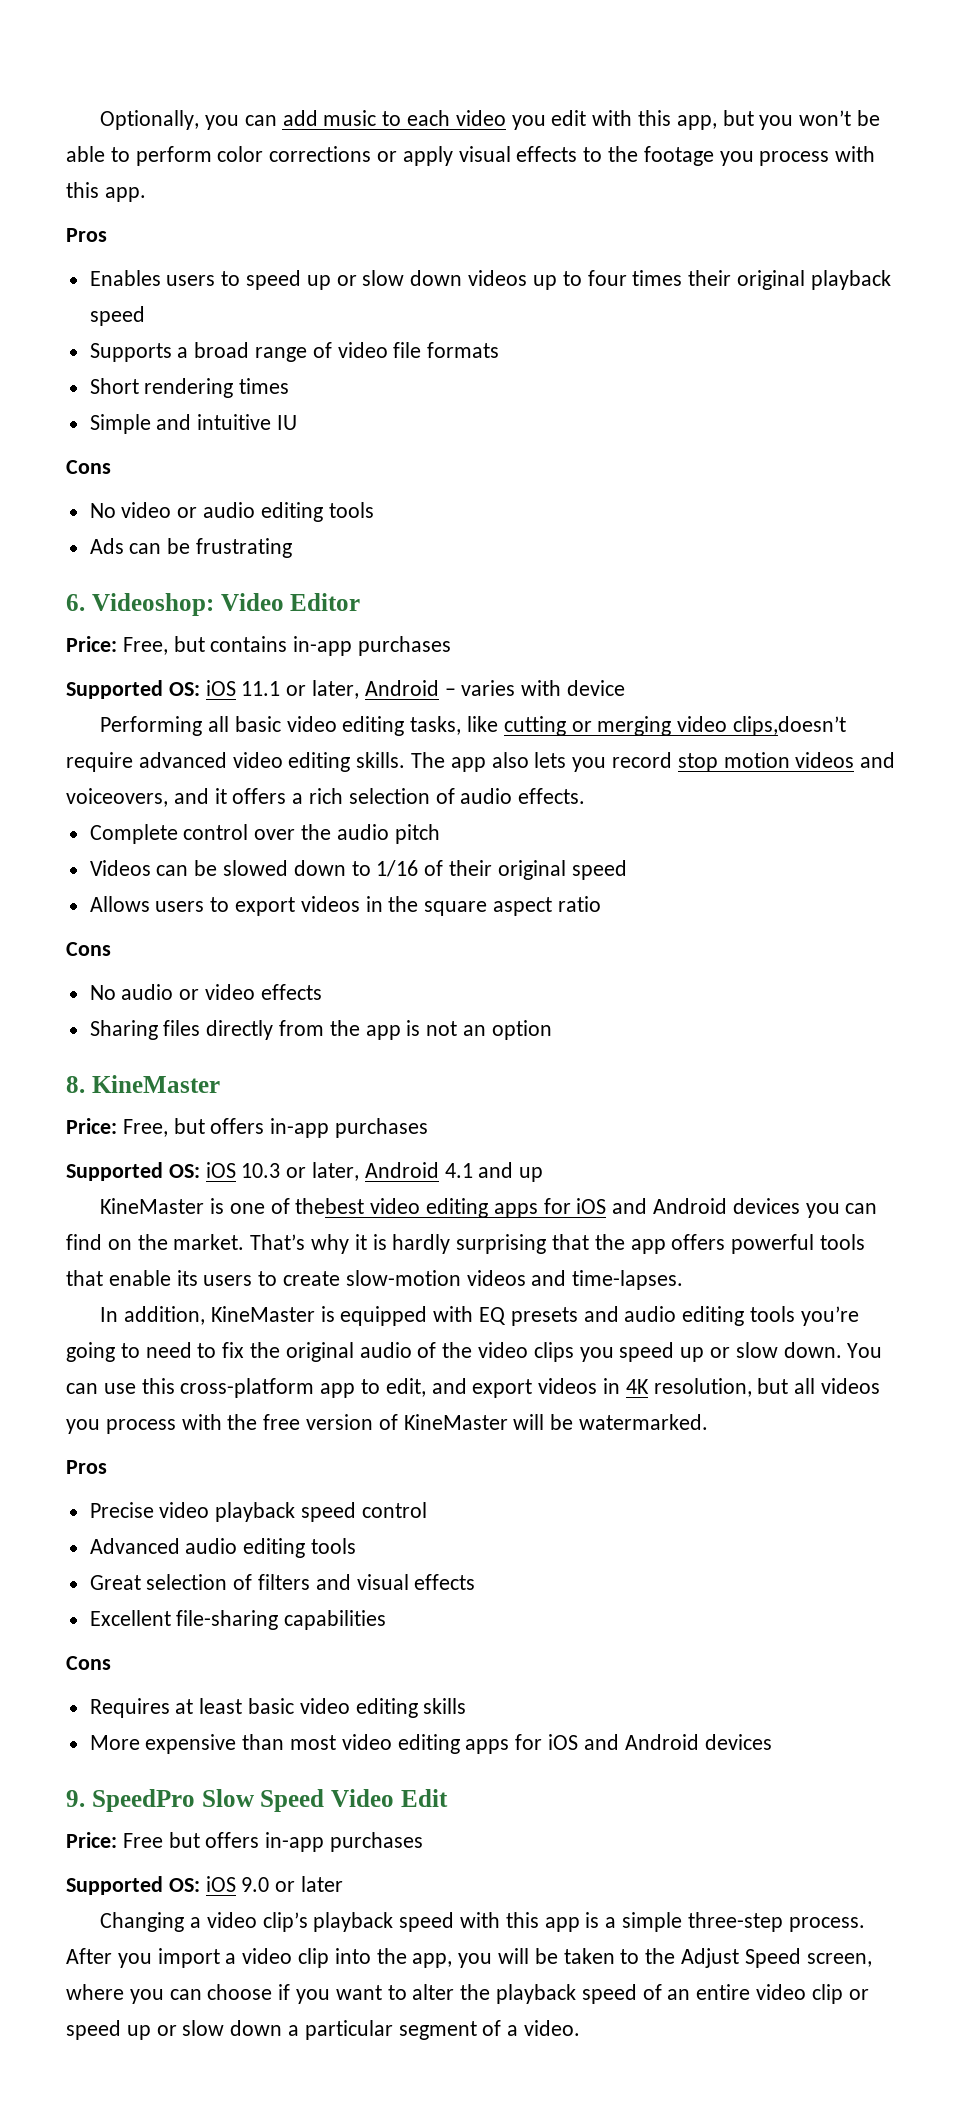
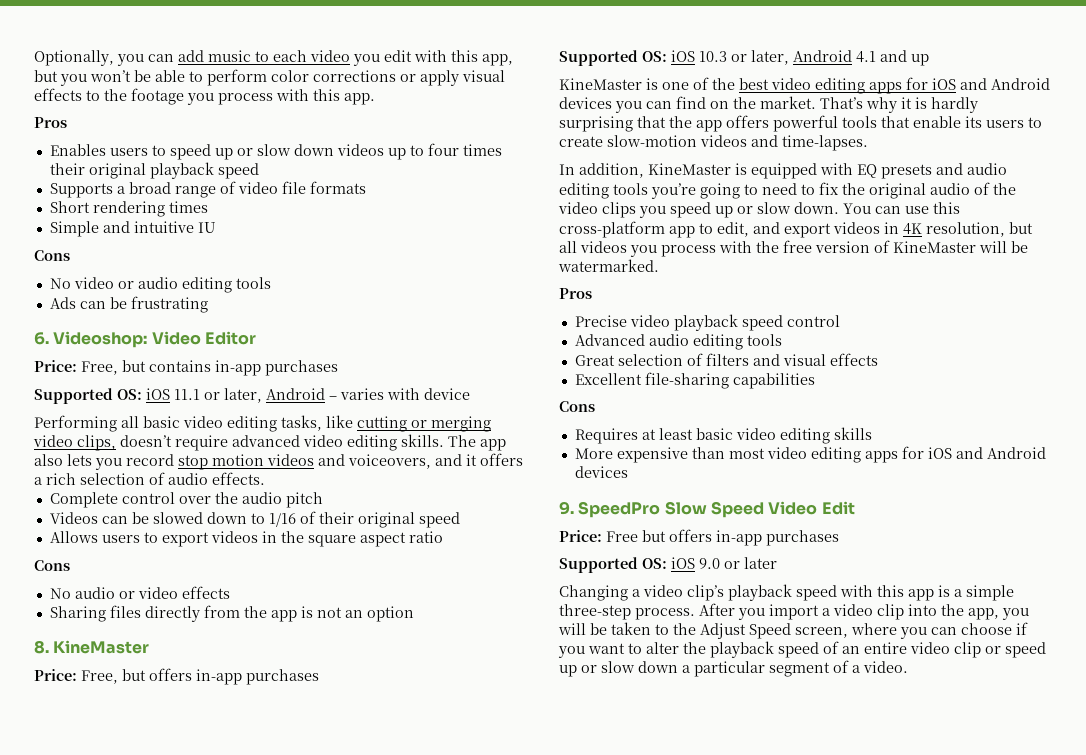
[732,716,846,736] clips,doesn’t -> [77,435,172,451] clips, doesn’t
[295,1198,365,1214] thebest -> [712,78,769,90] the best

